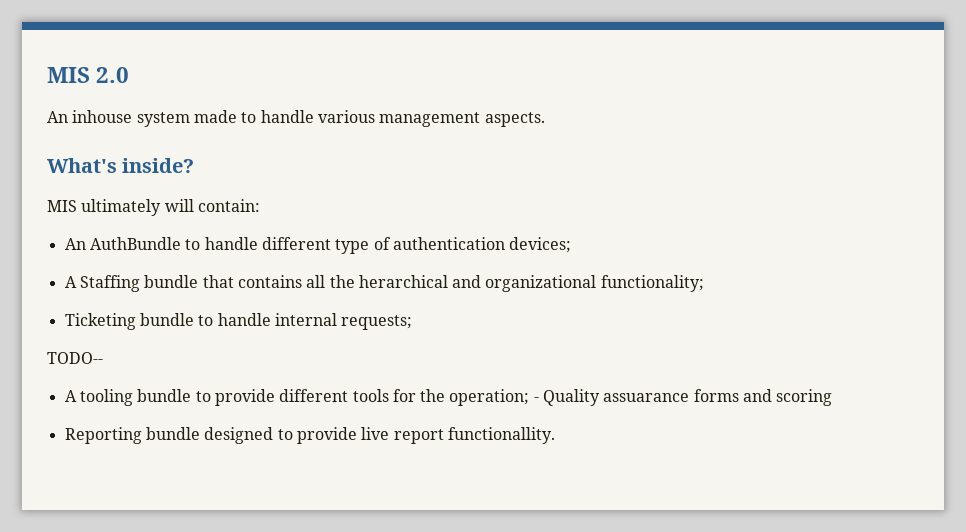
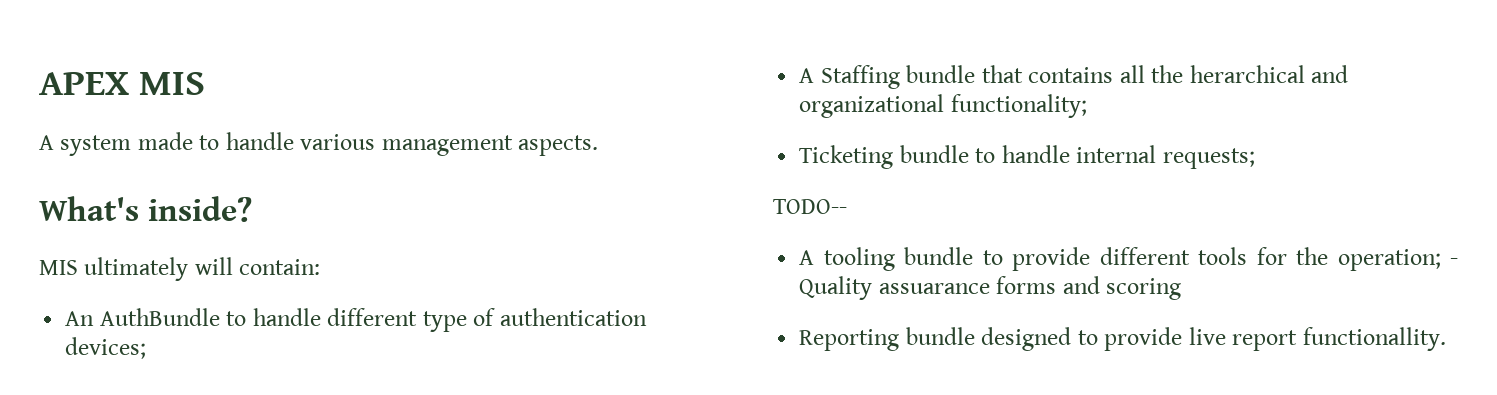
[47,67,130,83] [47,110,133,123] MIS 2.0 // An inhouse -> [39,72,206,95] [39,135,54,150] APEX MIS // A

